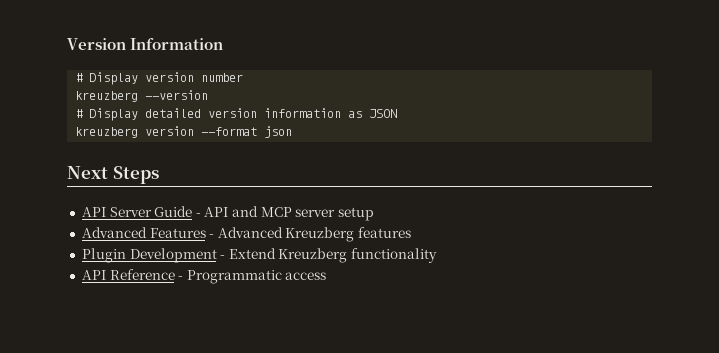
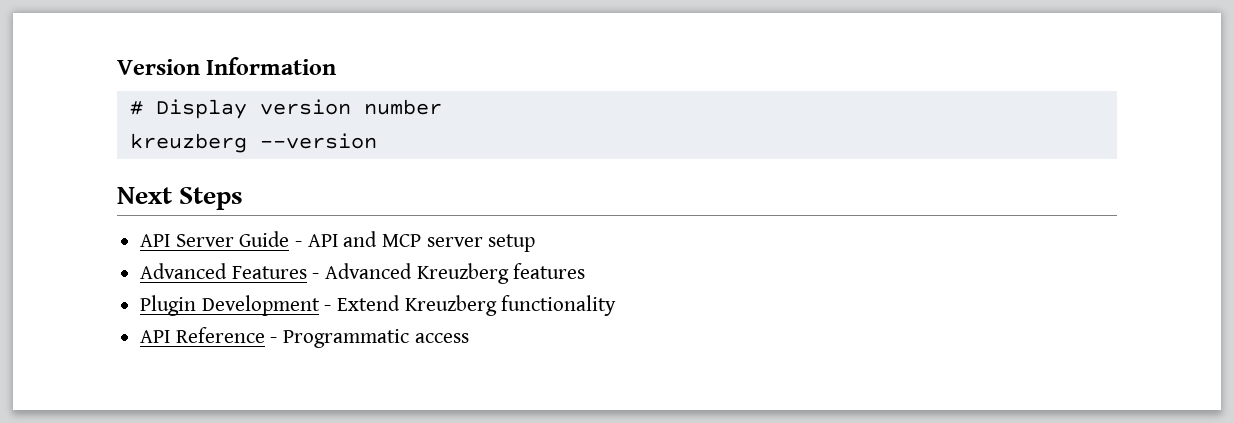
[75,108,398,121] [75,126,293,138] // # Display detailed version information as JSON // kreuzberg version --format json -> (377, 141) none

